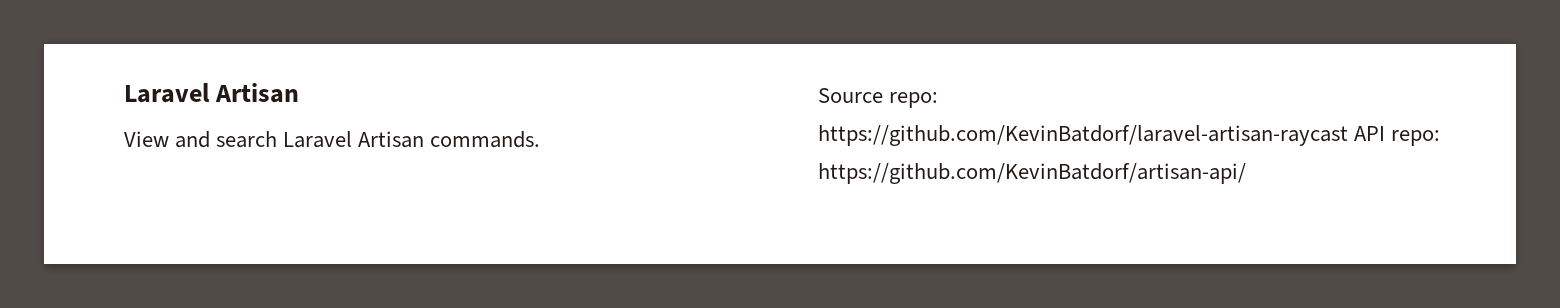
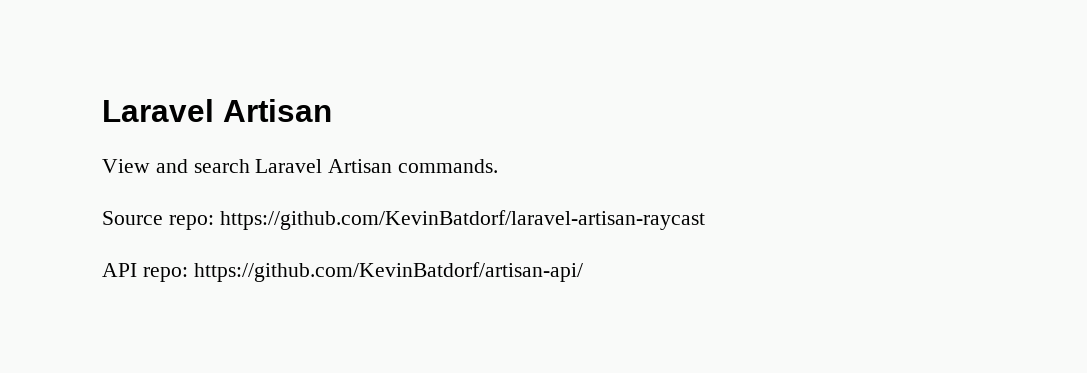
(1348, 135) none -> (705, 220) //

